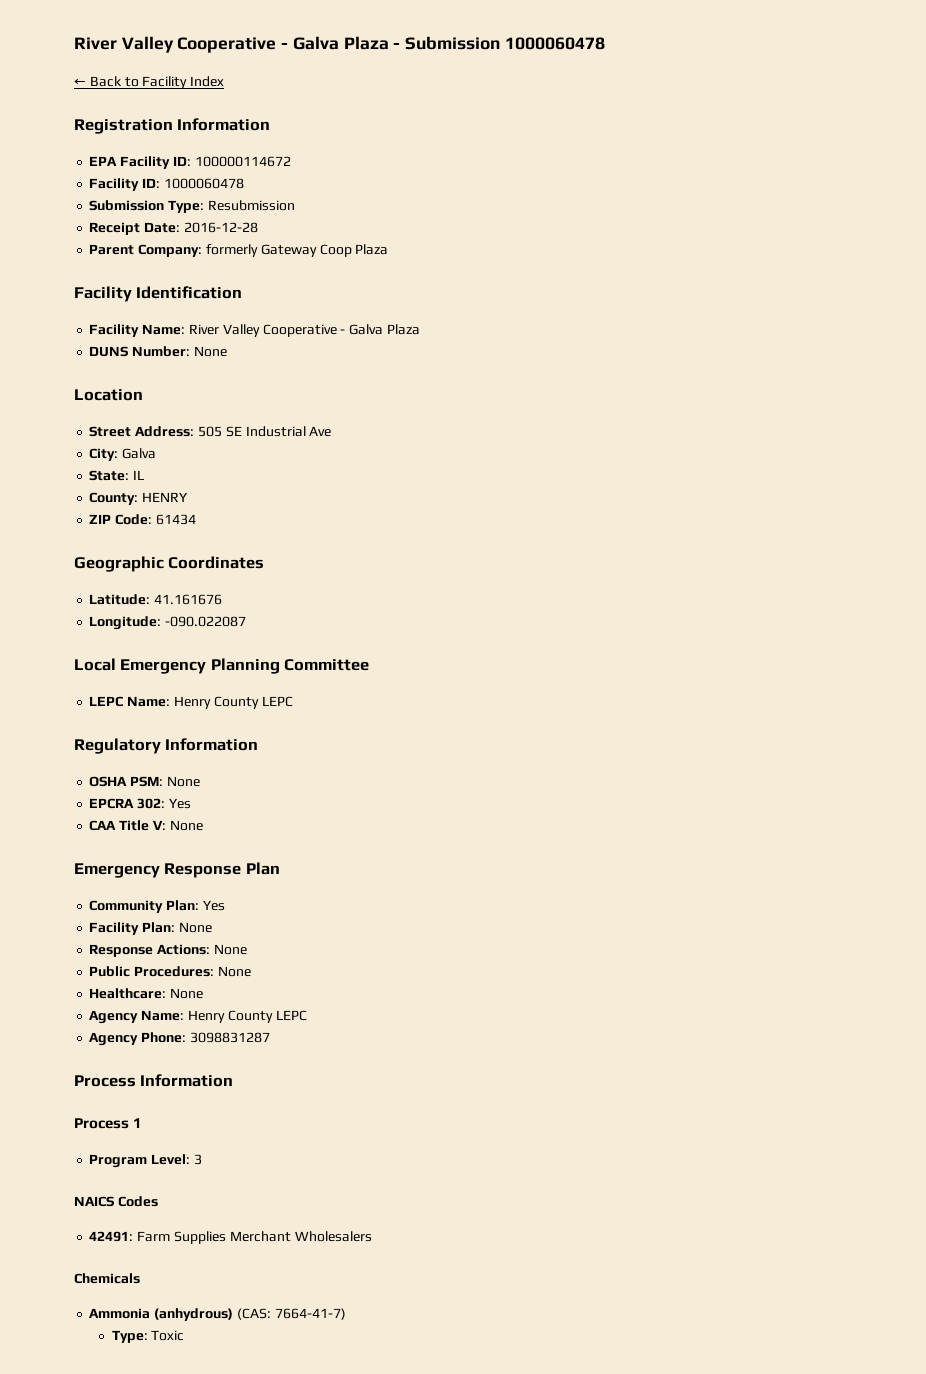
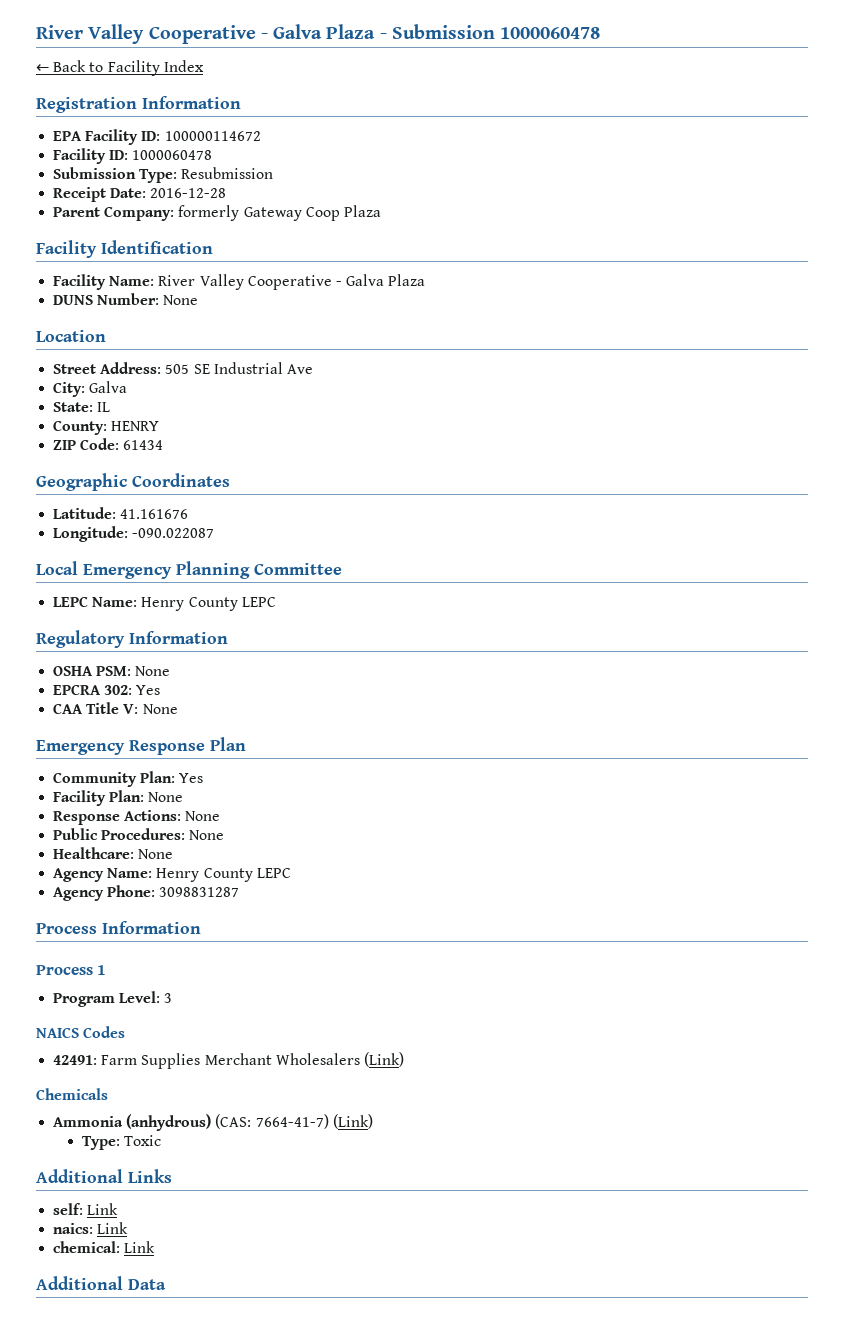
(372, 1236) none -> [363,1052,404,1067] (Link)
(346, 1314) none -> [332,1114,373,1129] (Link)
(185, 1335) none -> [36,1169,172,1183] [53,1203,119,1215] [53,1222,129,1234] [53,1241,156,1253] [36,1276,166,1290] // Additional Links // self: Link // naics: Link // chemical: Link // Additional Data

